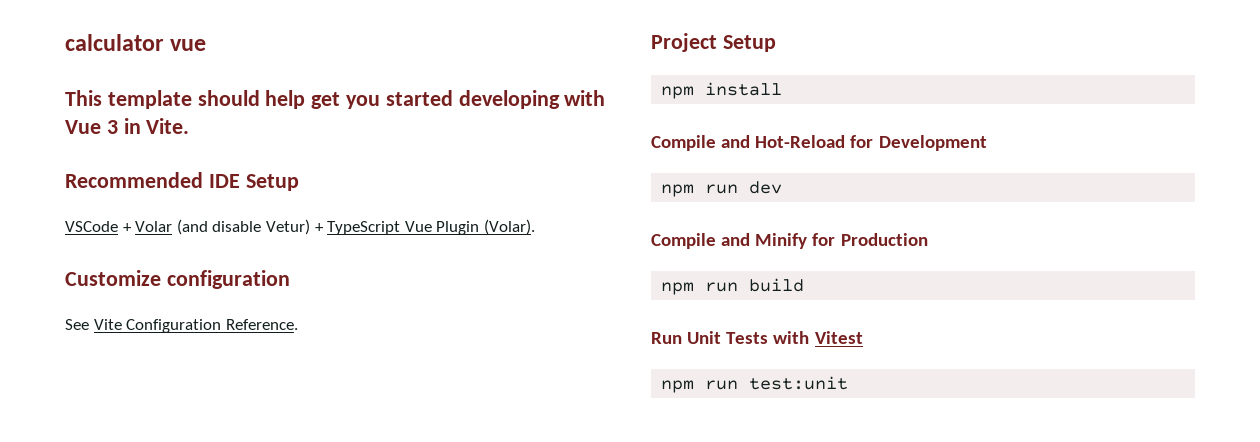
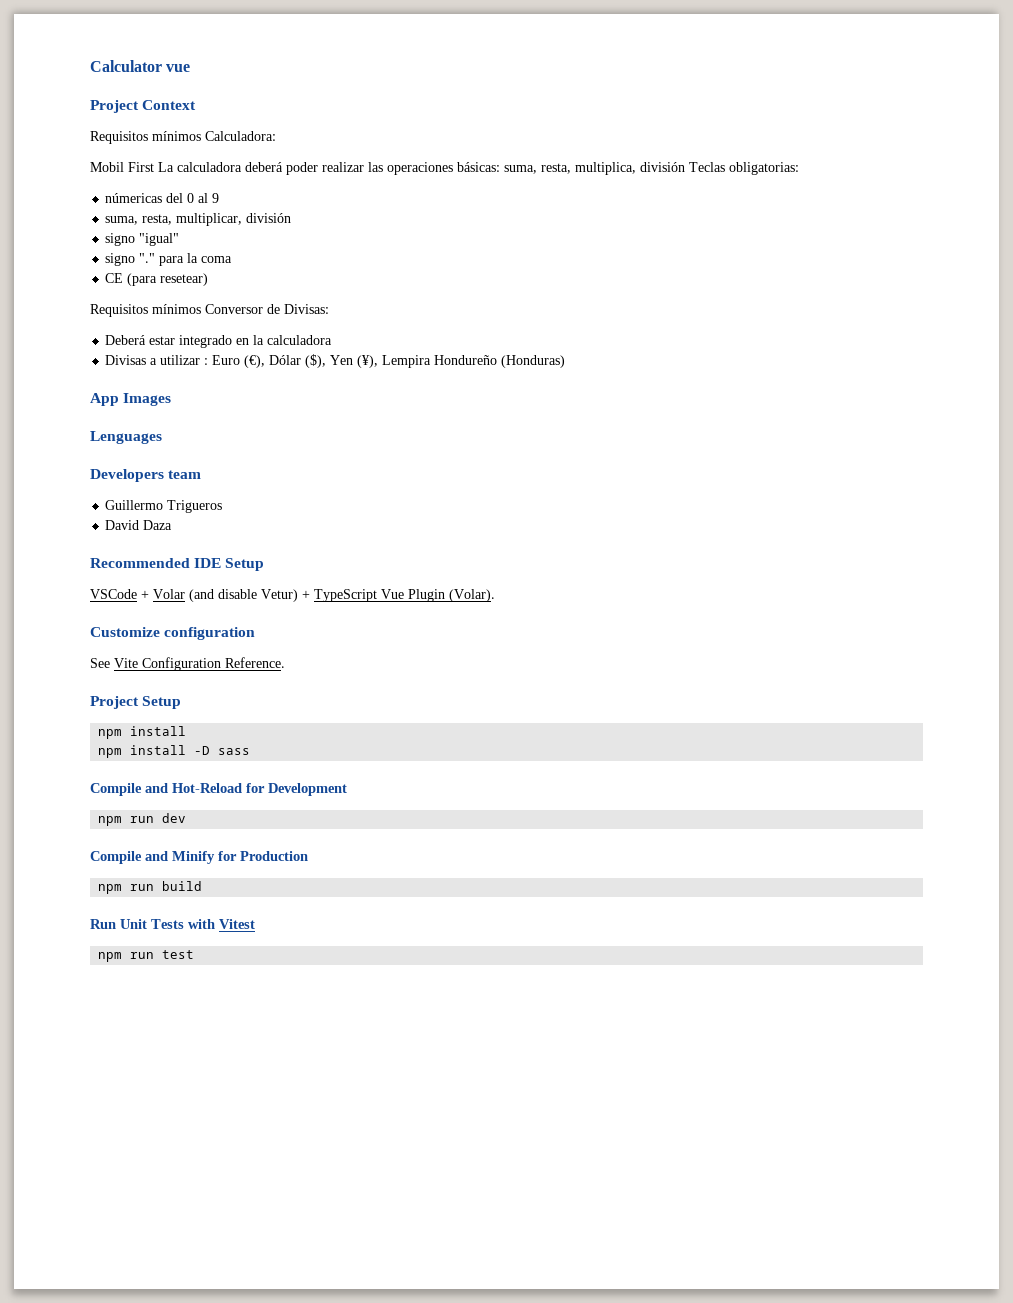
[65,34,164,51] calculator -> [90,60,162,72] Calculator
[65,90,606,109] [65,118,190,134] This template should help get you started developing with Vue 3 in Vite. -> [90,100,197,113] [90,131,276,144] [90,162,799,175] [105,193,220,203] [105,213,292,226] [105,233,180,246] [105,253,233,266] [105,273,209,286] [90,304,329,317] [105,335,333,348] [105,354,566,368] [90,393,172,406] [90,431,162,444] [90,469,202,482] [105,500,223,513] [105,520,173,530] Project Context // Requisitos mínimos Calculadora: // Mobil First La calculadora deberá poder realizar las operaciones básicas: suma, resta, multiplica, división Teclas obligatorias: // númericas del 0 al 9 // suma, resta, multiplicar, división // signo "igual" // signo "." para la coma // CE (para resetear) // Requisitos mínimos Conversor de Divisas: // Deberá estar integrado en la calculadora // Divisas a utilizar : Euro (€), Dólar ($), Yen (¥), Lempira Hondureño (Honduras) // App Images // Lenguages // Developers team // Guillermo Trigueros // David Daza
(783, 89) none -> [98,745,251,758] // npm install -D sass
[749,376,849,390] test:unit -> [162,950,195,959] test

